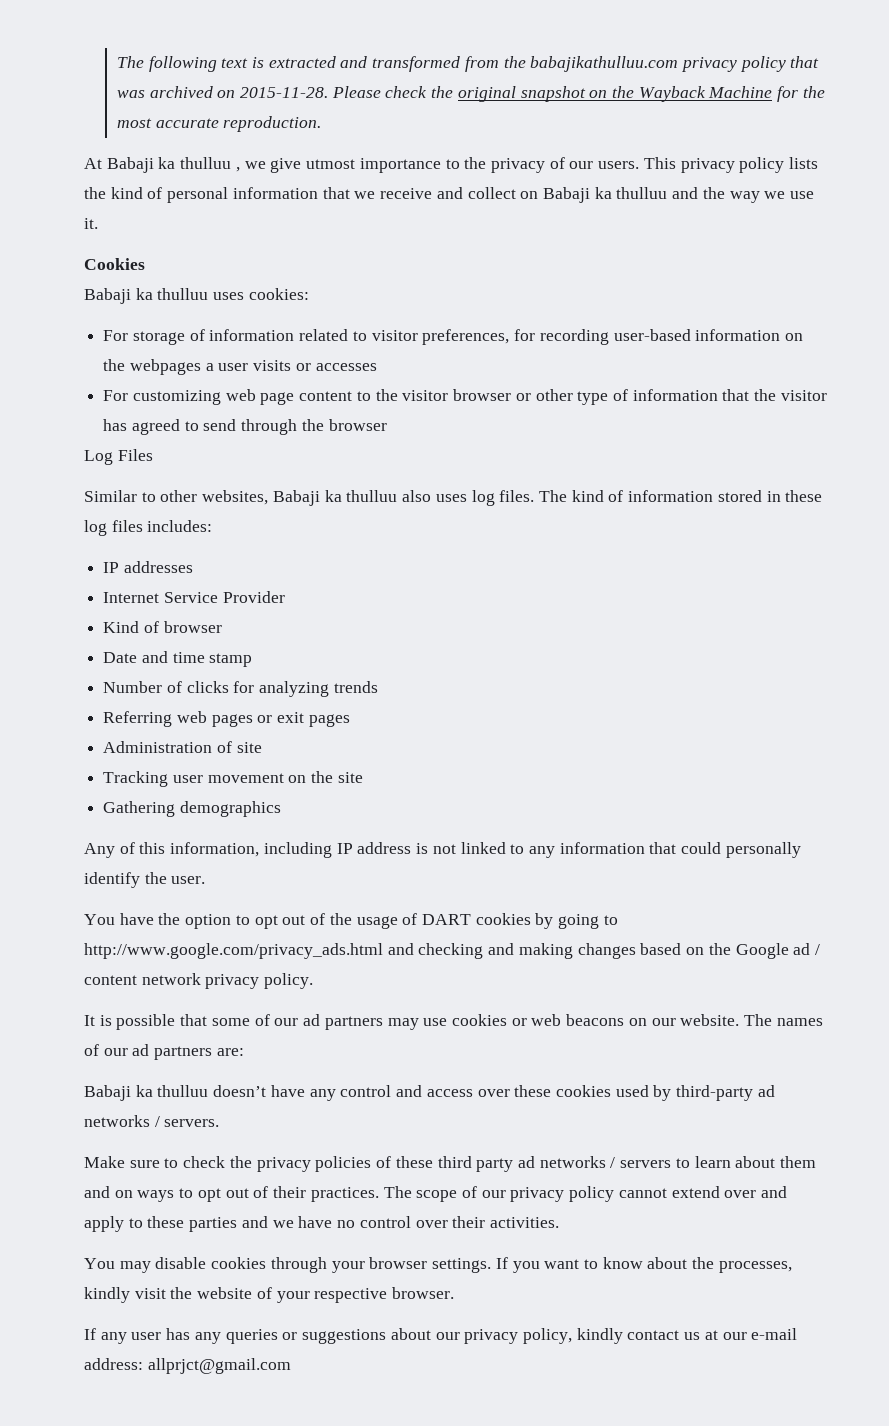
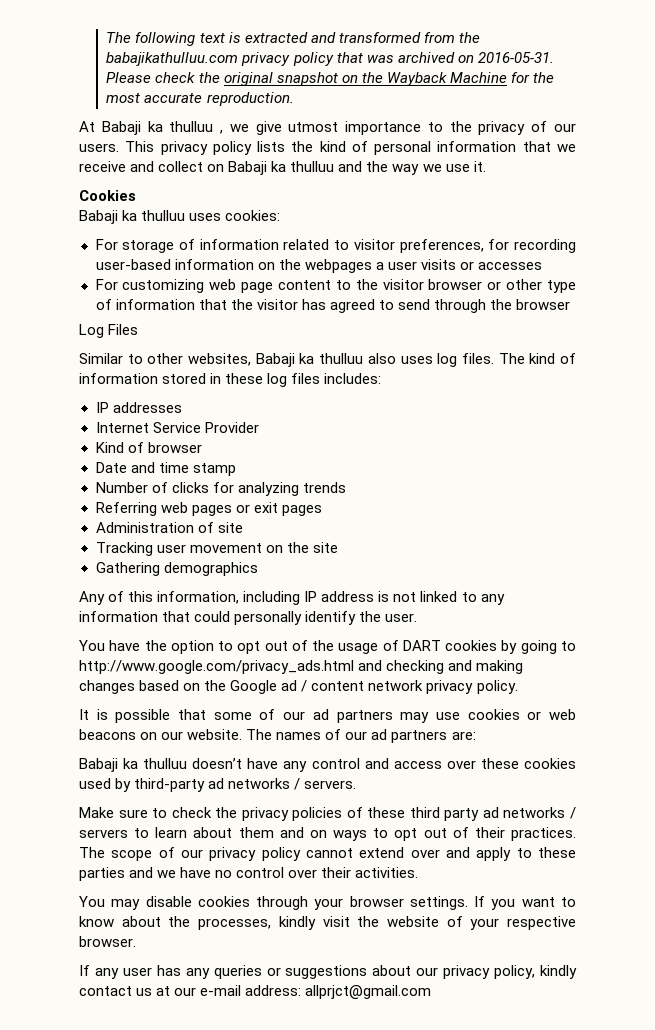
[239,87,328,98] 2015-11-28. -> [477,52,554,63] 2016-05-31.

